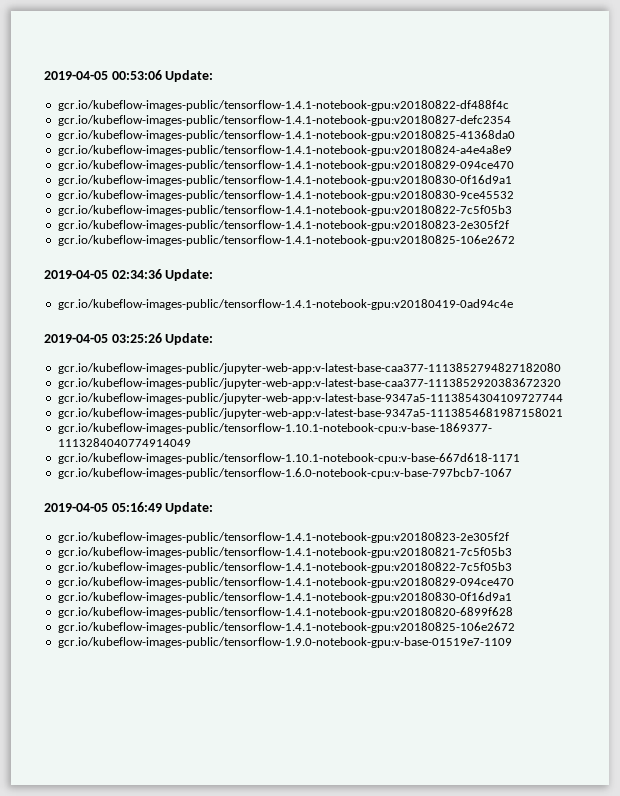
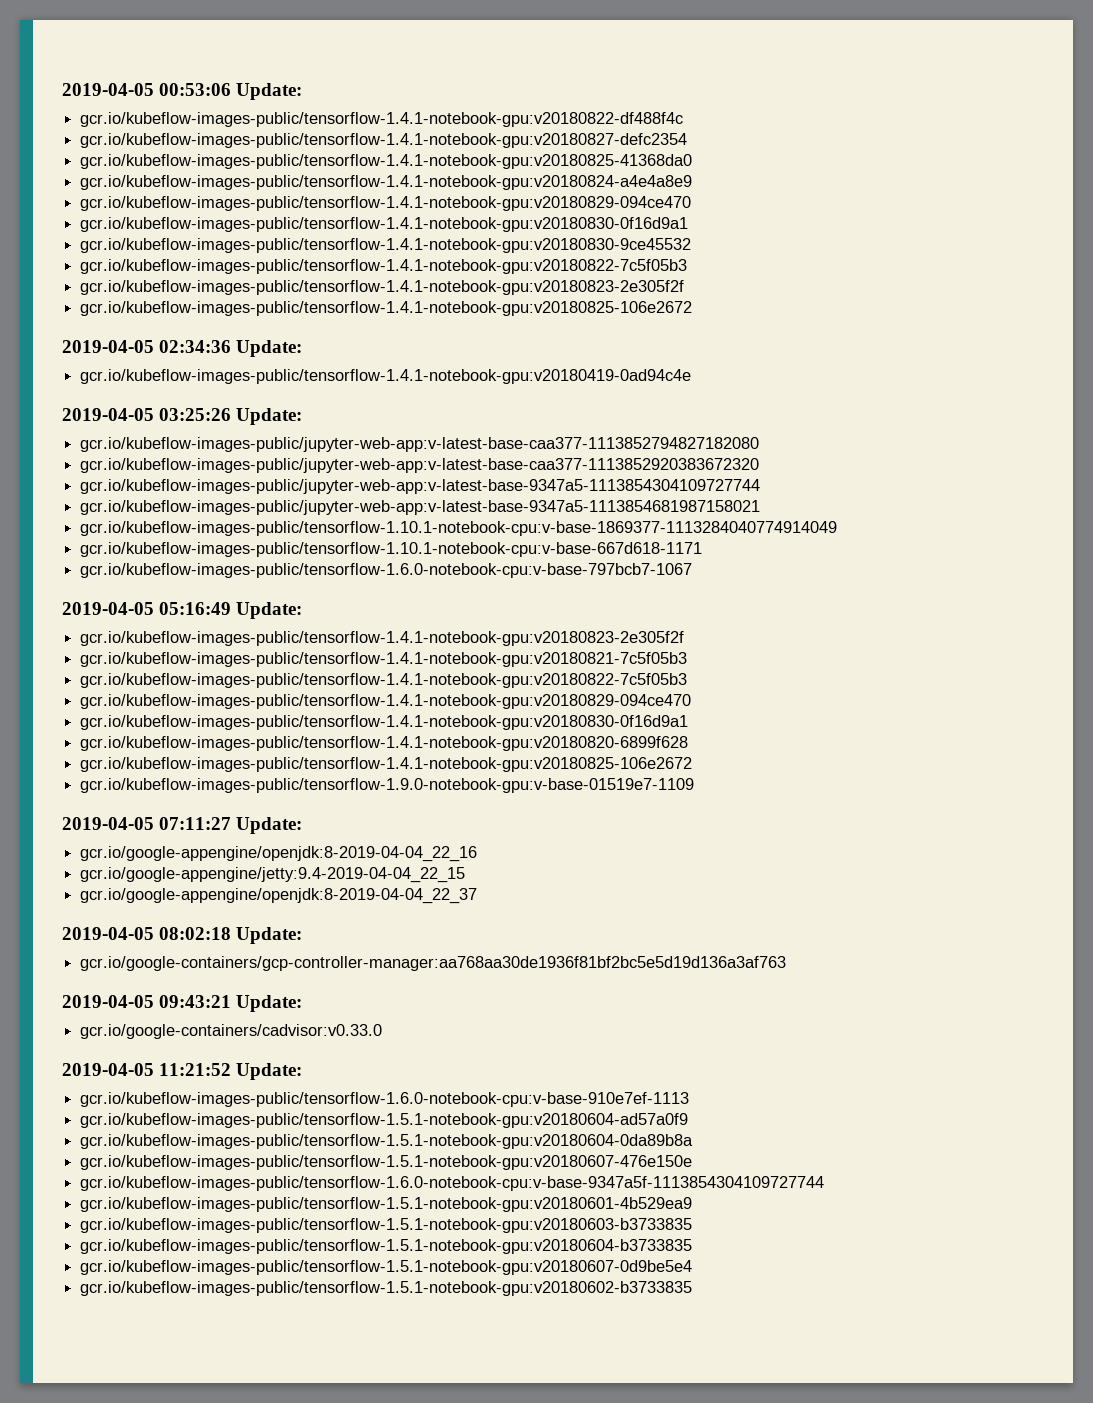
(512, 642) none -> [62,817,303,834] [80,846,478,862] [80,867,466,883] [80,888,478,904] [62,927,303,944] [80,956,787,971] [62,995,303,1012] [80,1024,383,1039] [62,1063,303,1080] [80,1092,690,1107] [80,1113,689,1128] [80,1134,694,1149] [80,1155,693,1170] [80,1176,825,1191] [80,1197,693,1212] [80,1218,693,1233] [80,1239,693,1254] [80,1260,693,1275] [80,1281,693,1296] // 2019-04-05 07:11:27 Update: // gcr.io/google-appengine/openjdk:8-2019-04-04_22_16 // gcr.io/google-appengine/jetty:9.4-2019-04-04_22_15 // gcr.io/google-appengine/openjdk:8-2019-04-04_22_37 // 2019-04-05 08:02:18 Update: // gcr.io/google-containers/gcp-controller-manager:aa768aa30de1936f81bf2bc5e5d19d136a3af763 // 2019-04-05 09:43:21 Update: // gcr.io/google-containers/cadvisor:v0.33.0 // 2019-04-05 11:21:52 Update: // gcr.io/kubeflow-images-public/tensorflow-1.6.0-notebook-cpu:v-base-910e7ef-1113 // gcr.io/kubeflow-images-public/tensorflow-1.5.1-notebook-gpu:v20180604-ad57a0f9 // gcr.io/kubeflow-images-public/tensorflow-1.5.1-notebook-gpu:v20180604-0da89b8a // gcr.io/kubeflow-images-public/tensorflow-1.5.1-notebook-gpu:v20180607-476e150e // gcr.io/kubeflow-images-public/tensorflow-1.6.0-notebook-cpu:v-base-9347a5f-1113854304109727744 // gcr.io/kubeflow-images-public/tensorflow-1.5.1-notebook-gpu:v20180601-4b529ea9 // gcr.io/kubeflow-images-public/tensorflow-1.5.1-notebook-gpu:v20180603-b3733835 // gcr.io/kubeflow-images-public/tensorflow-1.5.1-notebook-gpu:v20180604-b3733835 // gcr.io/kubeflow-images-public/tensorflow-1.5.1-notebook-gpu:v20180607-0d9be5e4 // gcr.io/kubeflow-images-public/tensorflow-1.5.1-notebook-gpu:v20180602-b3733835

